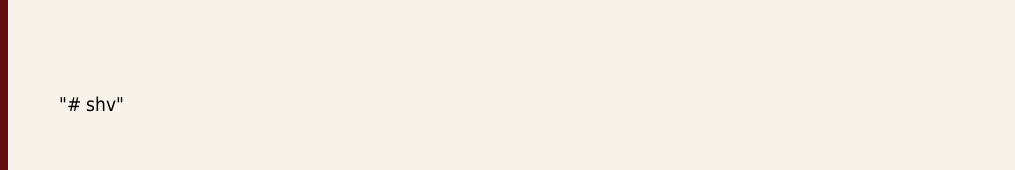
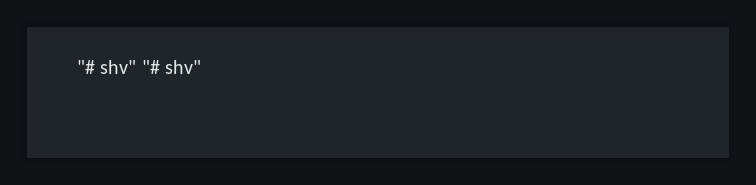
[59,96,125,112] "# shv" -> [77,60,202,74] "# shv" "# shv"

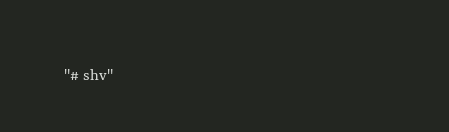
[77,60,202,74] "# shv" "# shv" -> [64,69,114,80] "# shv"

